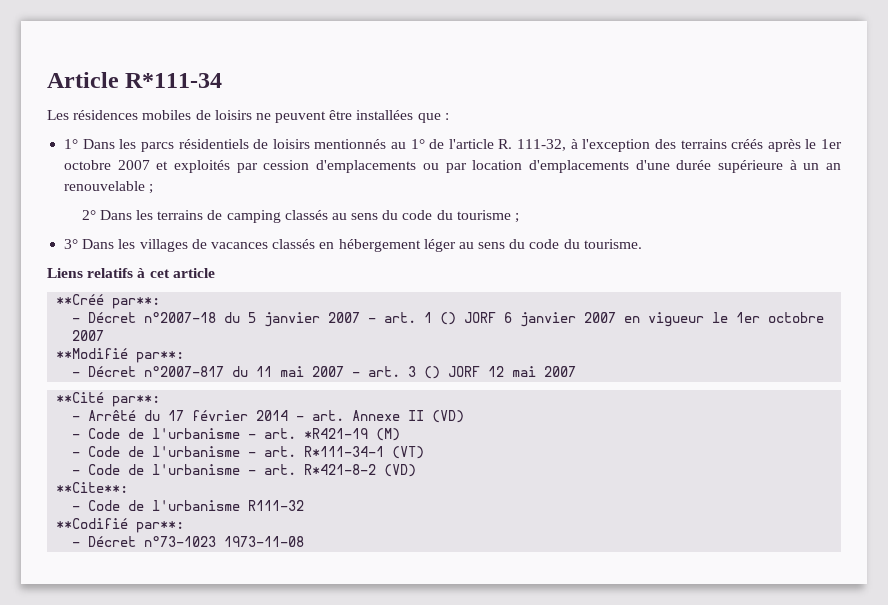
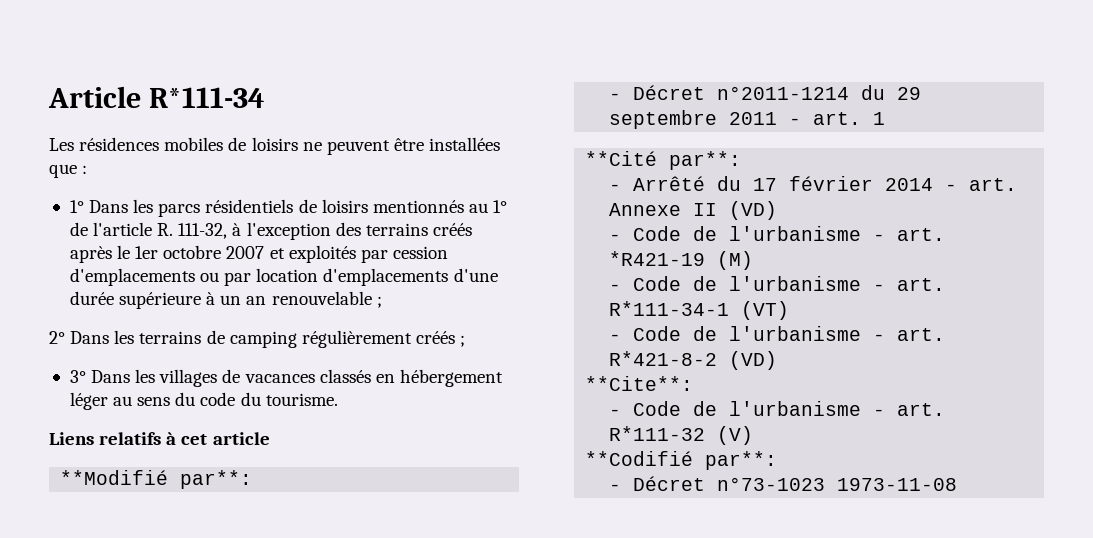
[284,210,511,220] classés au sens du code du tourisme -> [301,330,455,348] régulièrement créés
[56,294,161,309] [72,312,825,327] [72,330,105,341] [56,348,185,363] [72,366,577,379] **Créé par**: // - Décret n°2007-18 du 5 janvier 2007 - art. 1 () JORF 6 janvier 2007 en vigueur le 1er octobre 2007 // **Modifié par**: // - Décret n°2007-817 du 11 mai 2007 - art. 3 () JORF 12 mai 2007 -> [60,470,253,489] [609,85,922,100] [609,110,886,129] **Modifié par**: // - Décret n°2011-1214 du 29 septembre 2011 - art. 1
[248,500,305,511] R111-32 -> [873,403,946,416] [609,426,754,445] - art. R*111-32 (V)

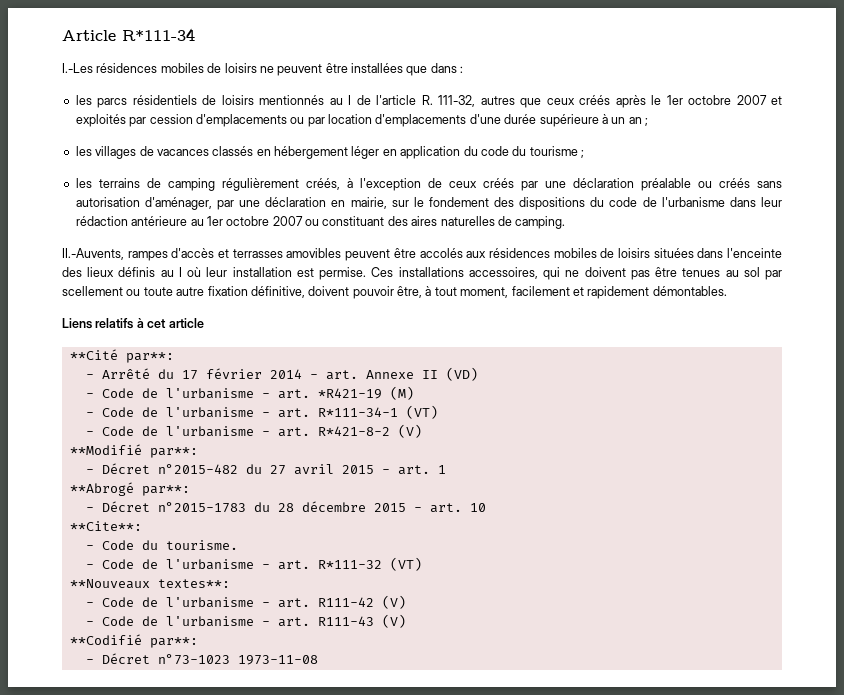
[49,138,74,151] Les -> [62,63,93,73] I.-Les
(77, 171) none -> [430,63,457,73] dans
[69,200,129,213] 1° Dans -> (464, 69) none
[493,200,508,213] 1° -> [348,95,352,105] I
[232,222,428,240] à l'exception des terrains -> [480,96,575,108] autres que ceux
[271,291,382,308] [49,330,466,348] [69,370,131,383] renouvelable ; // 2° Dans les terrains de camping régulièrement créés ; // 3° Dans -> [645,118,648,126] ; //
[113,396,171,406] au sens -> [382,146,461,159] en application
[265,393,338,406] tourisme. -> [529,146,584,158] [75,178,782,191] [75,197,782,210] [75,216,566,229] [62,248,782,261] [62,267,782,280] [62,286,727,299] tourisme ; // les terrains de camping régulièrement créés, à l'exception de ceux créés par une déclaration préalable ou créés sans autorisation d'aménager, par une déclaration en mairie, sur le fondement des dispositions du code de l'urbanisme dans leur rédaction antérieure au 1er octobre 2007 ou constituant des aires naturelles de camping. // II.-Auvents, rampes d'accès et terrasses amovibles peuvent être accolés aux résidences mobiles de loisirs situées dans l'enceinte des lieux définis au I où leur installation est permise. Ces installations accessoires, qui ne doivent pas être tenues au sol par scellement ou toute autre fixation définitive, doivent pouvoir être, à tout moment, facilement et rapidement démontables.
[60,470,253,489] [609,85,922,100] [609,110,886,129] // **Modifié par**: // - Décret n°2011-1214 du 29 septembre 2011 - art. 1 -> (204, 323) none
[729,351,778,370] [585,376,694,391] (VD) // **Cite**: -> [397,424,422,438] [69,444,198,458] [85,463,446,475] [69,482,190,496] [85,501,486,513] [69,521,142,531] [85,540,238,550] (V) // **Modifié par**: // - Décret n°2015-482 du 27 avril 2015 - art. 1 // **Abrogé par**: // - Décret n°2015-1783 du 28 décembre 2015 - art. 10 // **Cite**: // - Code du tourisme.
(706, 433) none -> [389,557,422,571] [69,579,230,589] [85,595,406,609] [85,616,374,627] (VT) // **Nouveaux textes**: // - Code de l'urbanisme - art. R111-42 (V) // - Code de l'urbanisme - art. R111-43

